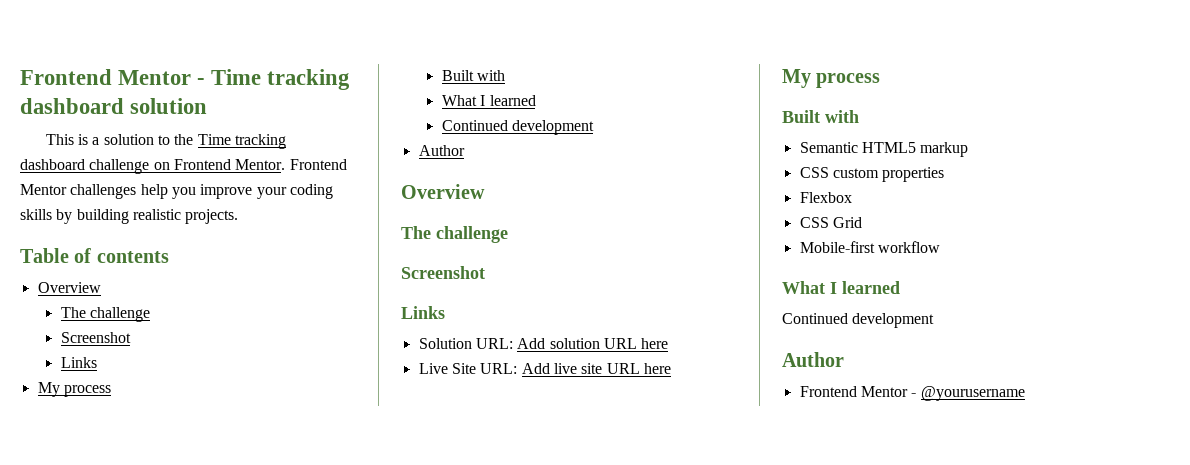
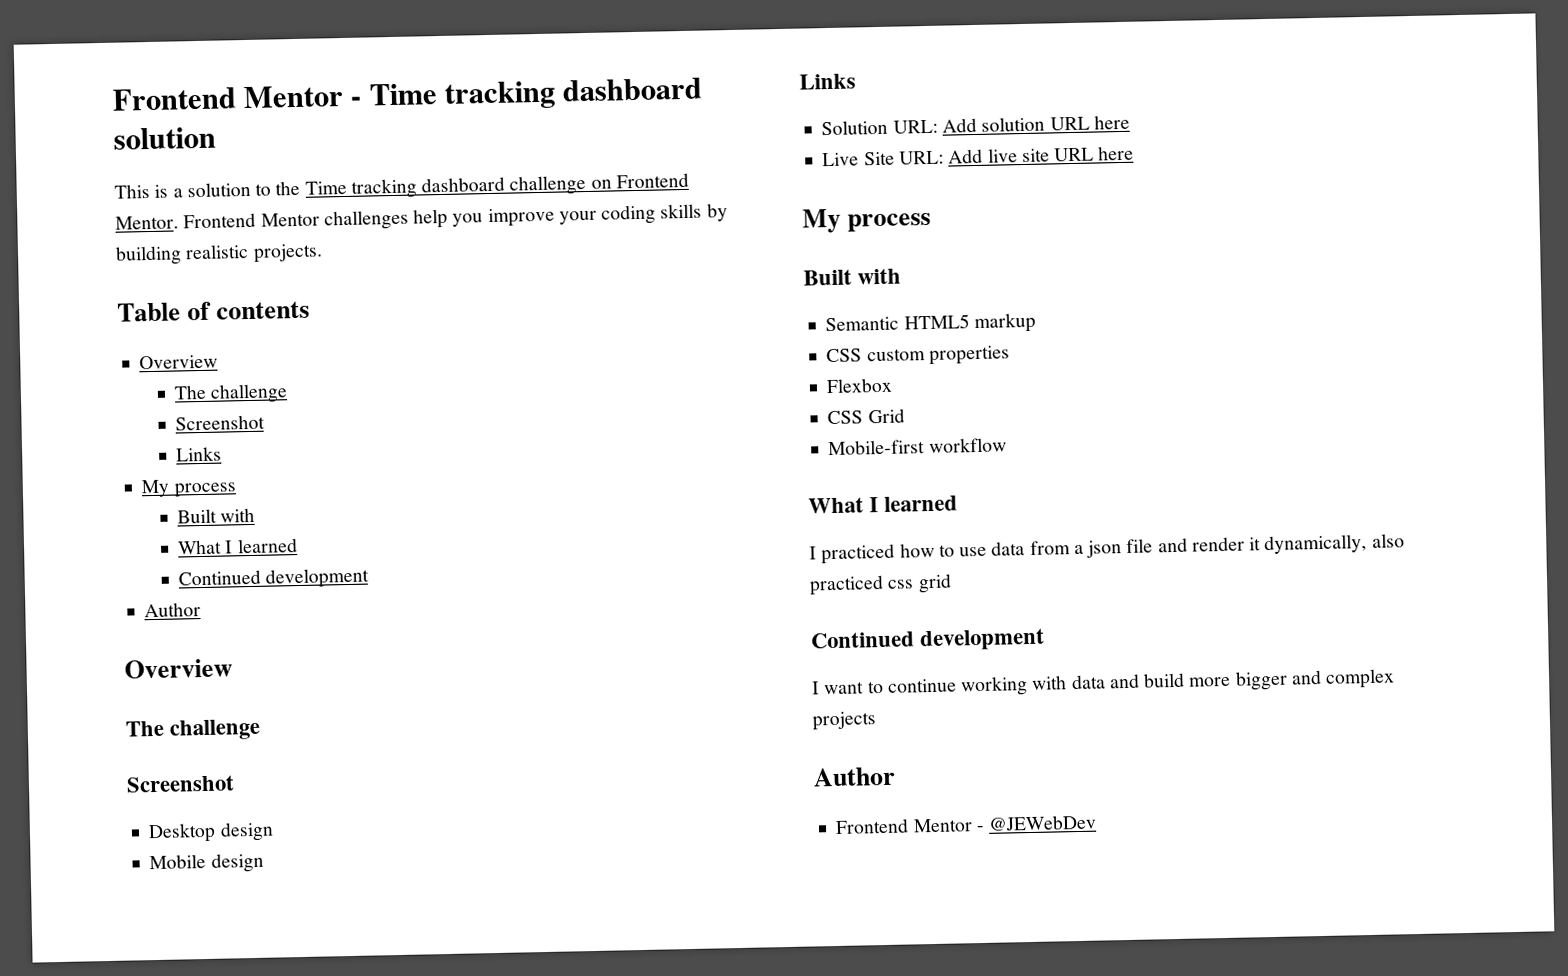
(485, 272) none -> [148,821,274,844] [149,852,264,873] // Desktop design // Mobile design
[782,313,935,328] Continued development -> [809,533,1405,565] [809,573,952,596] [811,628,1046,652] [811,668,1396,697] [812,711,876,731] I practiced how to use data from a json file and render it dynamically, also practiced css grid // Continued development // I want to continue working with data and build more bigger and complex projects
[920,386,1025,401] @yourusername -> [988,814,1098,831] @JEWebDev

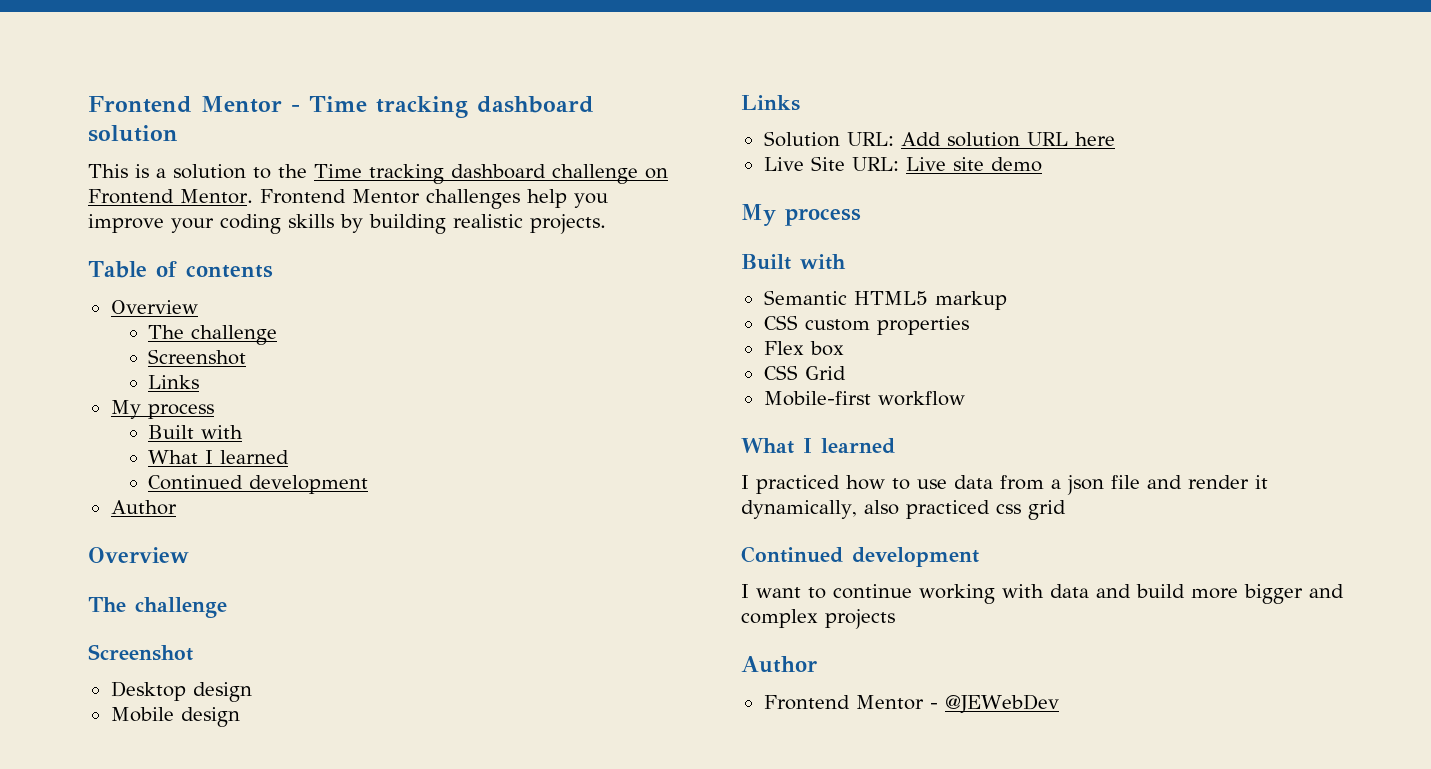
[948,145,1135,164] Add live site URL here -> [905,157,1042,172] Live site demo
[826,377,894,394] Flexbox -> [763,341,844,356] Flex box

